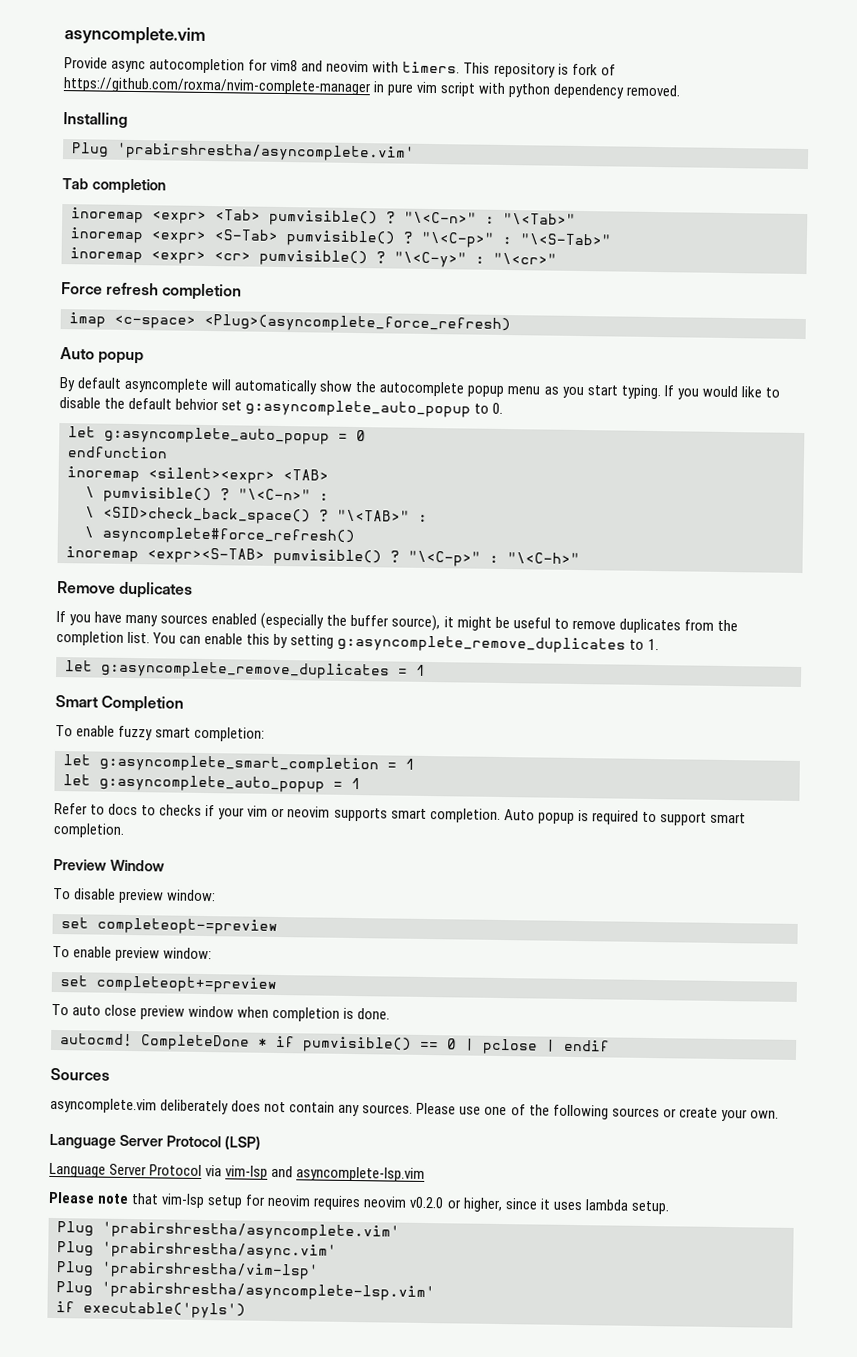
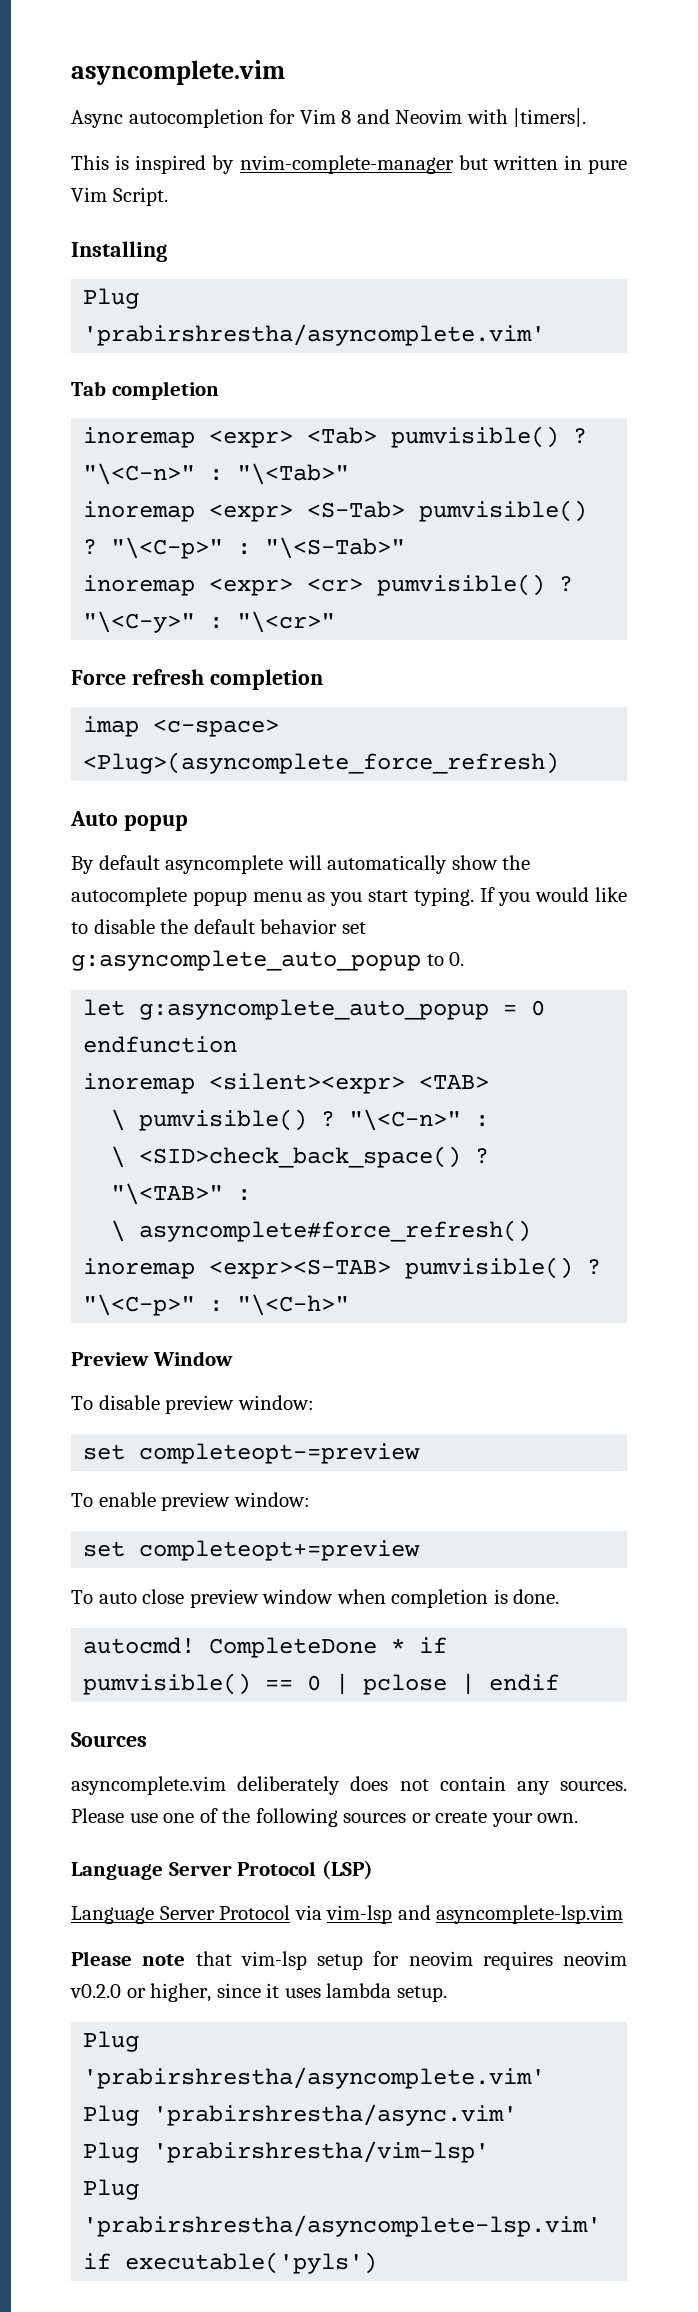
[64,57,616,78] [63,77,681,99] Provide async autocompletion for vim8 and neovim with timers. This repository is fork of https://github.com/roxma/nvim-complete-manager in pure vim script with python dependency removed. -> [71,108,587,128] [71,155,627,174] [71,187,168,206] Async autocompletion for Vim 8 and Neovim with |timers|. // This is inspired by nvim-complete-manager but written in pure Vim Script.
[175,398,220,411] behvior -> [260,919,338,934] behavior
[57,581,194,599] [56,610,738,634] [56,630,659,654] [65,660,426,680] [55,694,185,713] [55,724,266,742] [63,754,415,774] [63,774,361,793] [54,802,746,826] [53,822,125,838] // Remove duplicates // If you have many sources enabled (especially the buffer source), it might be useful to remove duplicates from the completion list. You can enable this by setting g:asyncomplete_remove_duplicates to 1. // let g:asyncomplete_remove_duplicates = 1 // Smart Completion // To enable fuzzy smart completion: // let g:asyncomplete_smart_completion = 1 // let g:asyncomplete_auto_popup = 1 // Refer to docs to checks if your vim or neovim supports smart completion. Auto popup is required to support smart completion. -> (350, 1305) none

